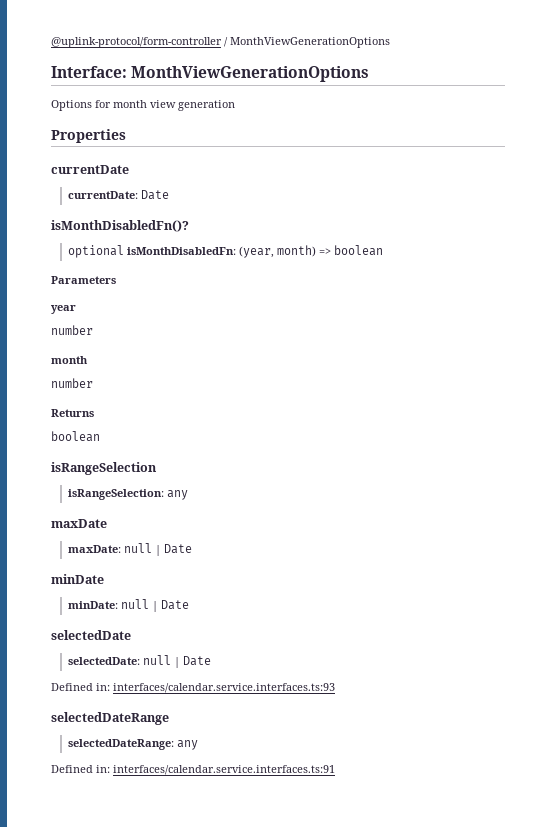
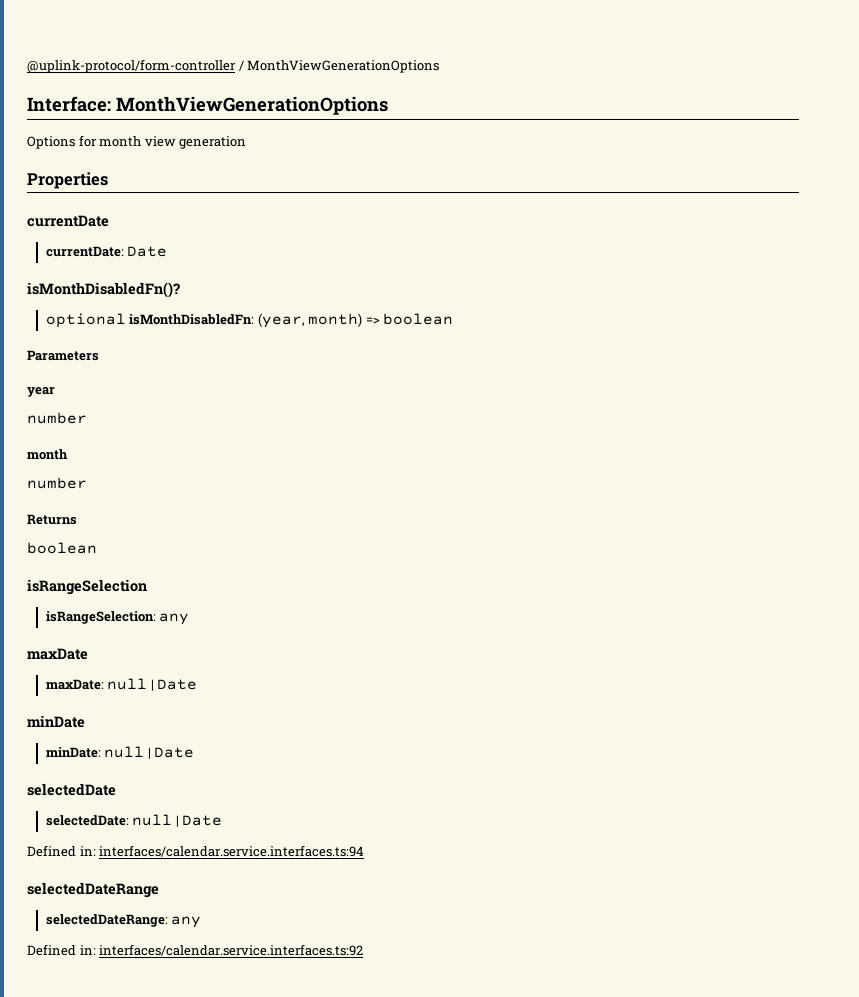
[113,683,335,693] interfaces/calendar.service.interfaces.ts:93 -> [99,845,365,857] interfaces/calendar.service.interfaces.ts:94
[113,765,335,775] interfaces/calendar.service.interfaces.ts:91 -> [99,944,364,956] interfaces/calendar.service.interfaces.ts:92

